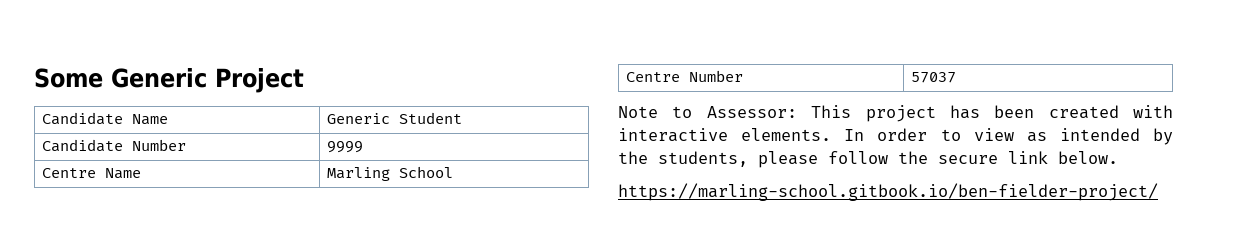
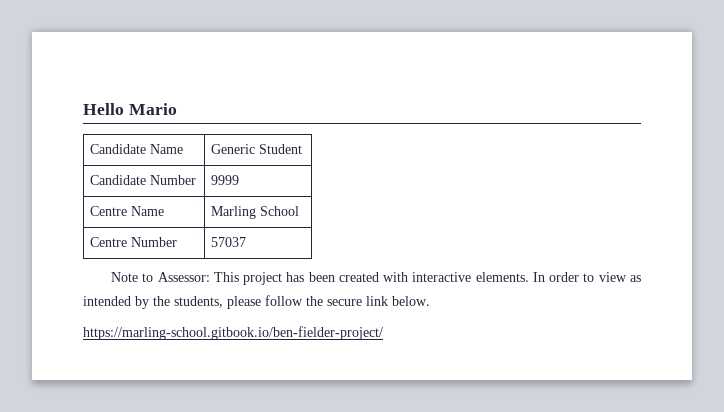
[34,68,304,93] Some Generic Project -> [83,103,177,115] Hello Mario

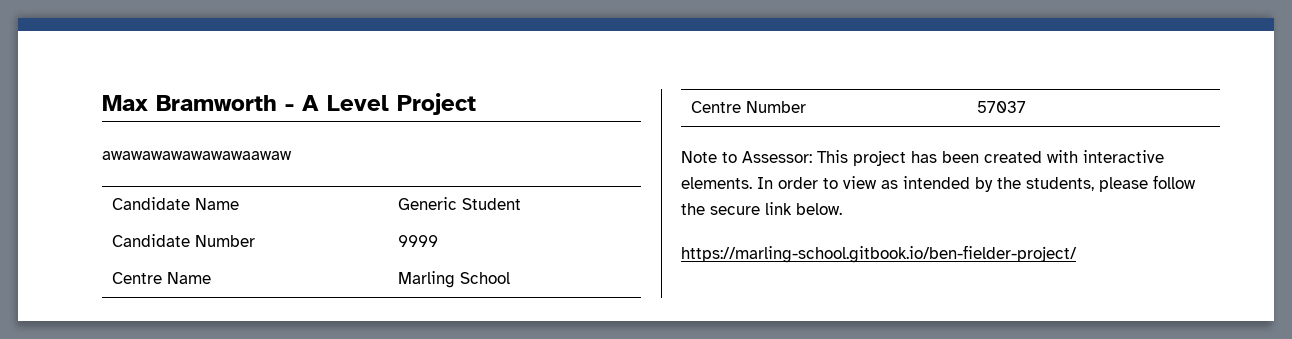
[83,103,177,115] Hello Mario -> [102,93,476,115] [102,151,292,160] Max Bramworth - A Level Project // awawawawawawawaawaw

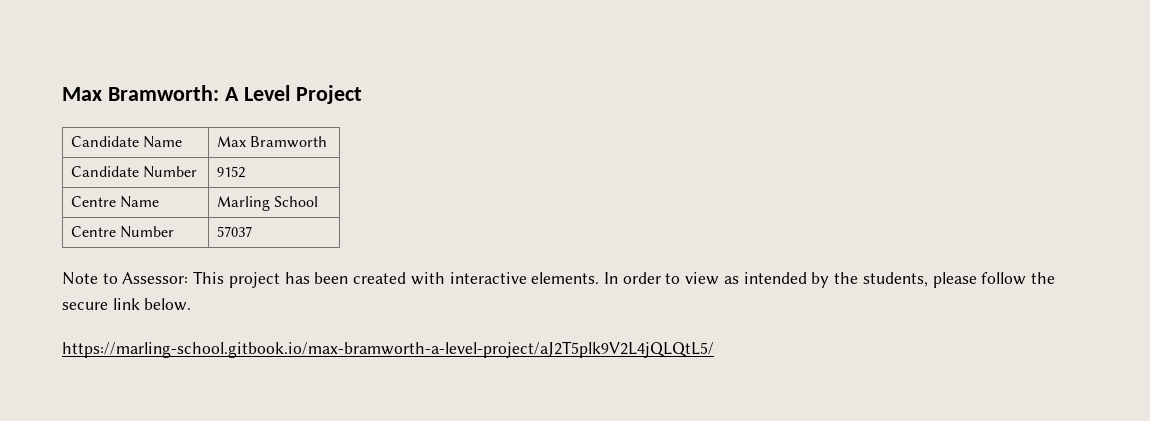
[102,95,294,111] Max Bramworth - -> [62,85,219,101] Max Bramworth:
[102,151,292,160] // awawawawawawawaawaw -> (362, 94) none
[397,197,521,210] Generic Student -> [217,136,328,148] Max Bramworth
[397,235,438,247] 9999 -> [217,166,246,178] 9152
[681,245,1077,263] https://marling-school.gitbook.io/ben-fielder-project/ -> [62,341,714,358] https://marling-school.gitbook.io/max-bramworth-a-level-project/aJ2T5plk9V2L4jQLQtL5/

